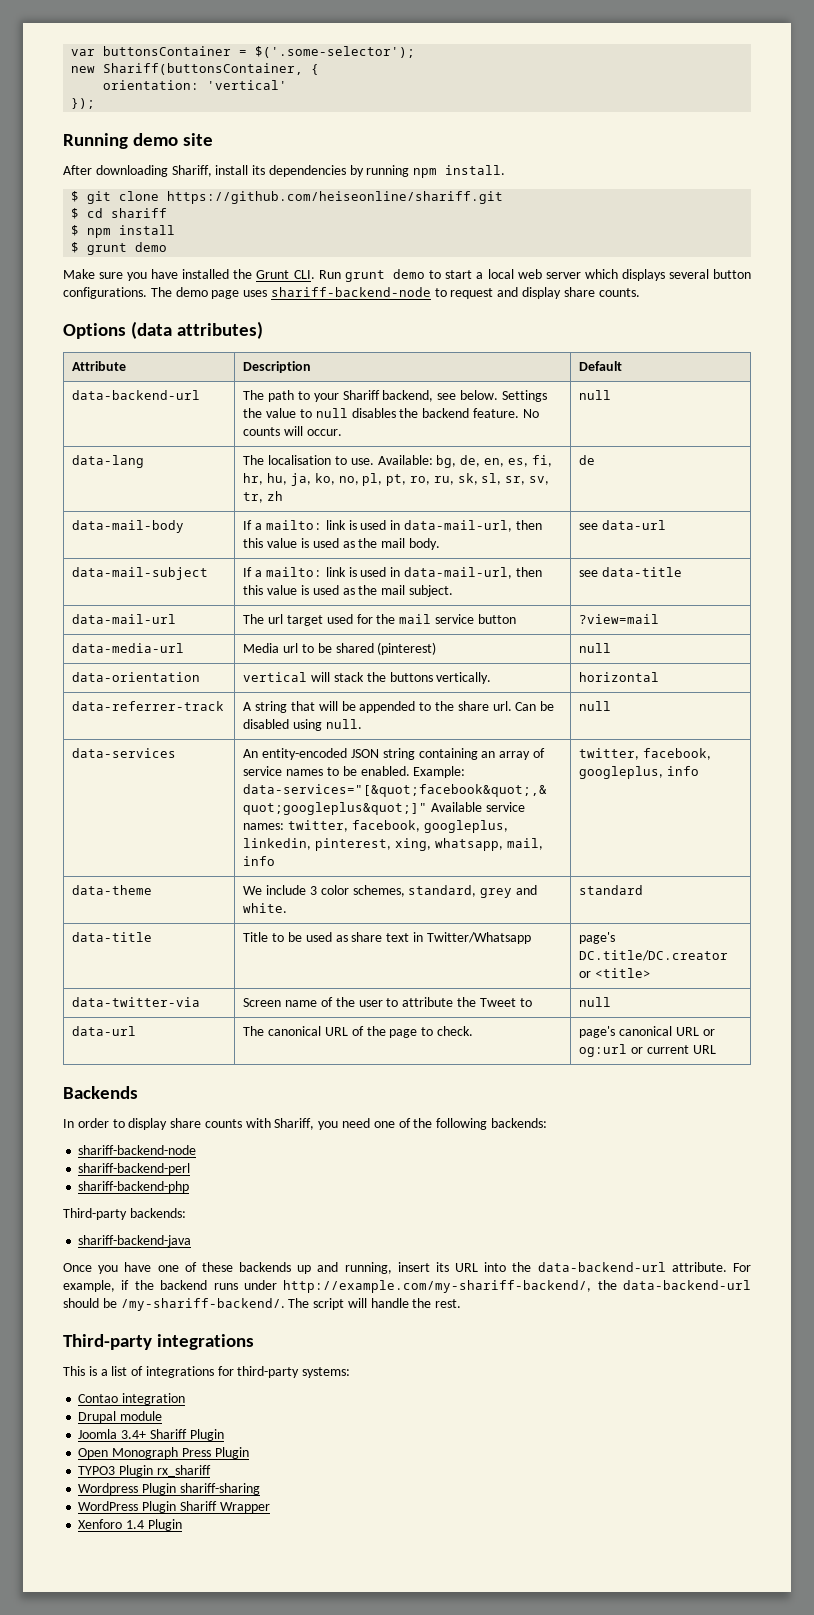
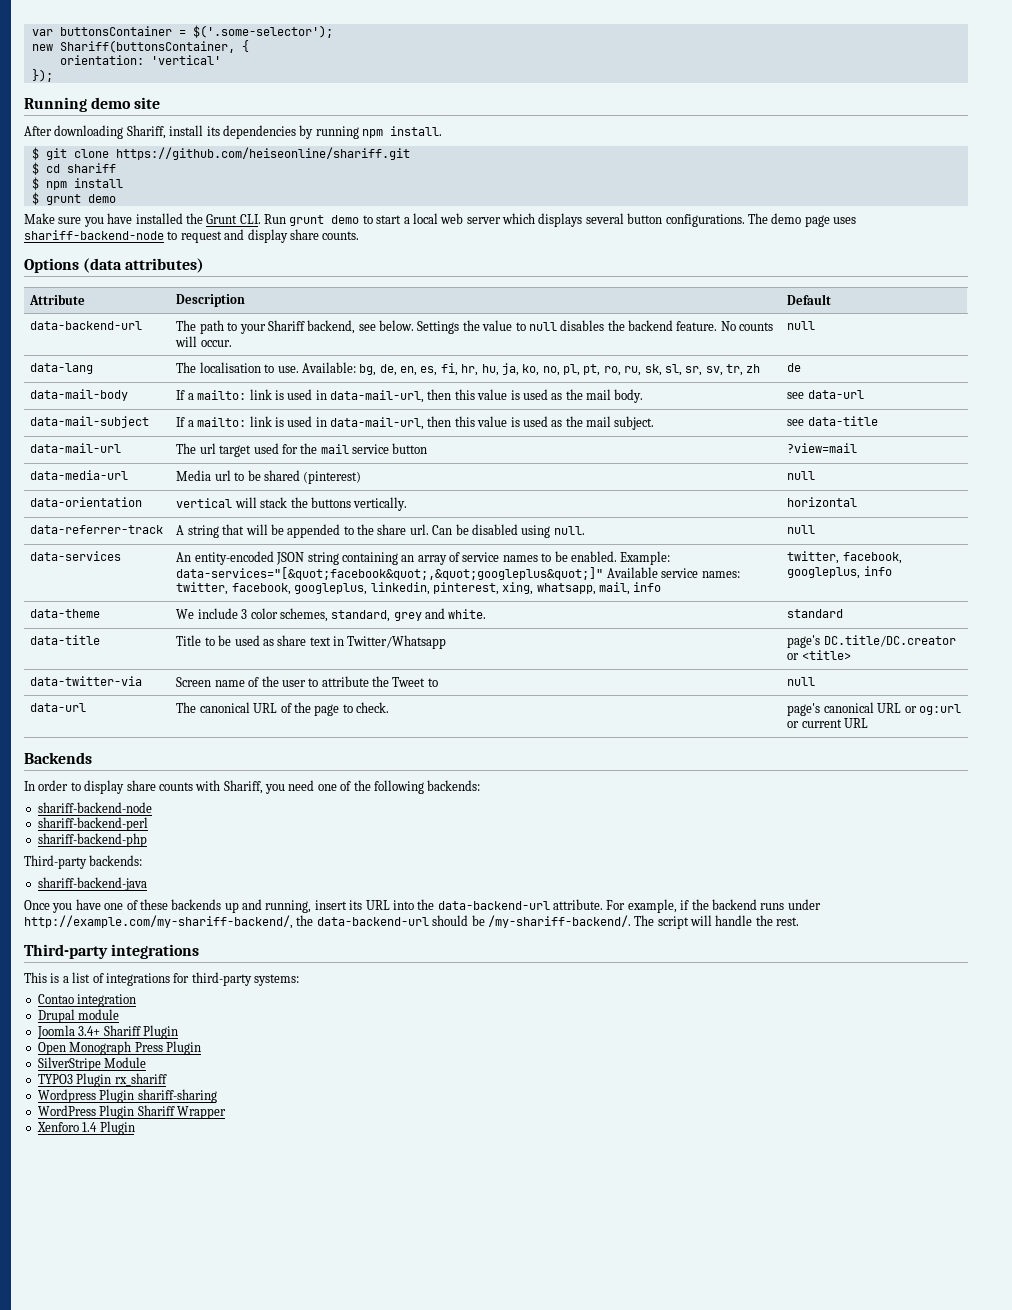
(249, 1453) none -> [37,1057,147,1071] // SilverStripe Module

